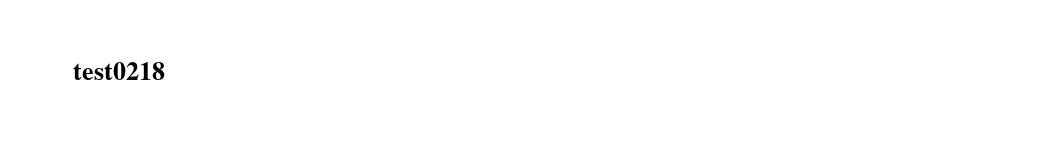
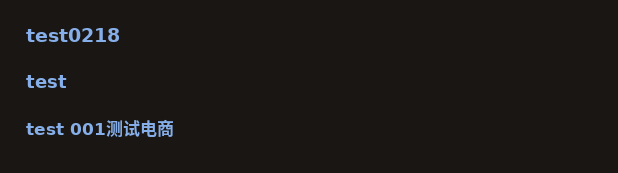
(165, 71) none -> [26,75,67,88] [26,119,174,137] // test // test 001测试电商

